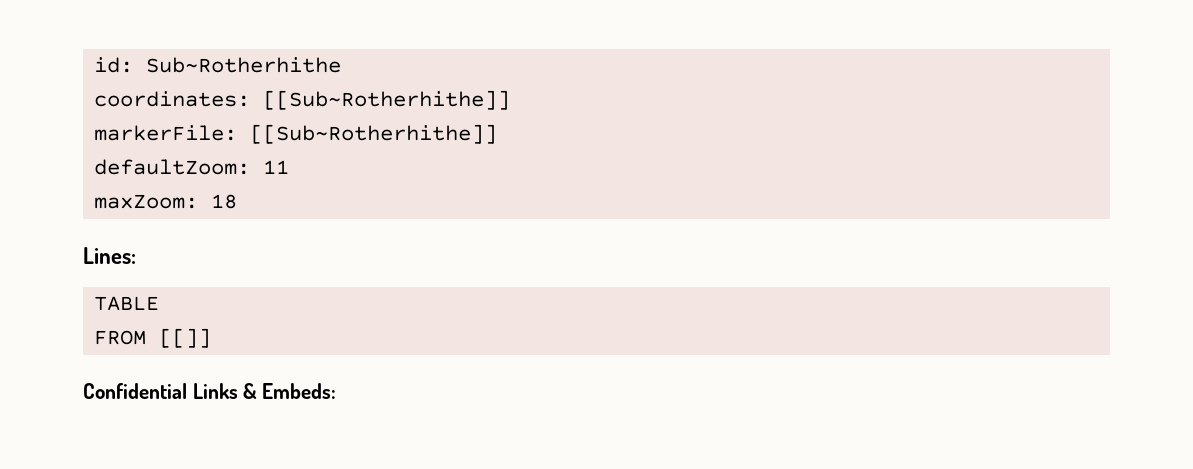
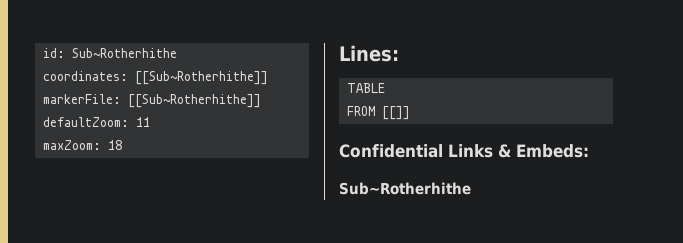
(337, 391) none -> [339,182,471,195] // Sub~Rotherhithe

